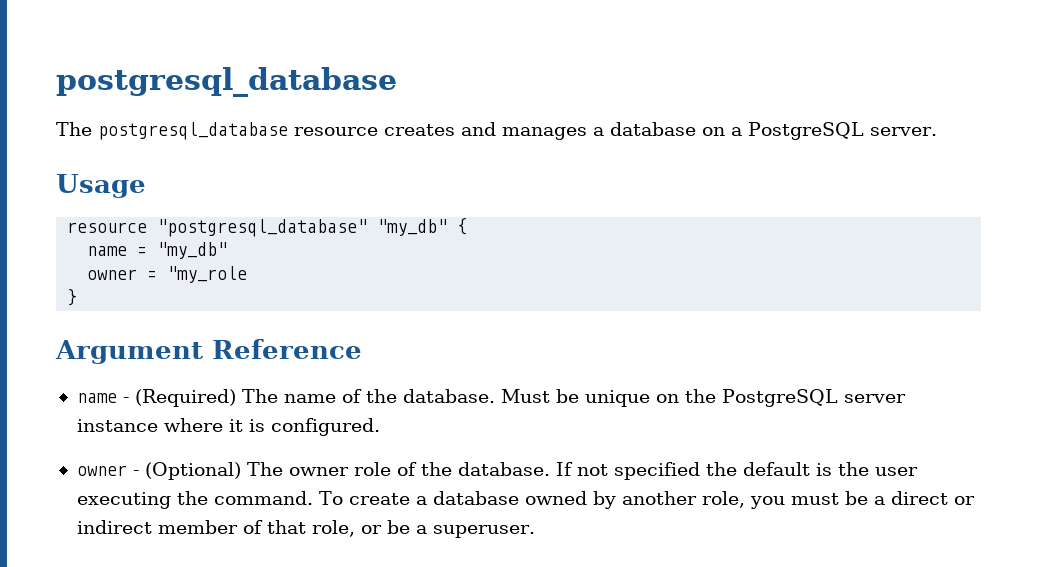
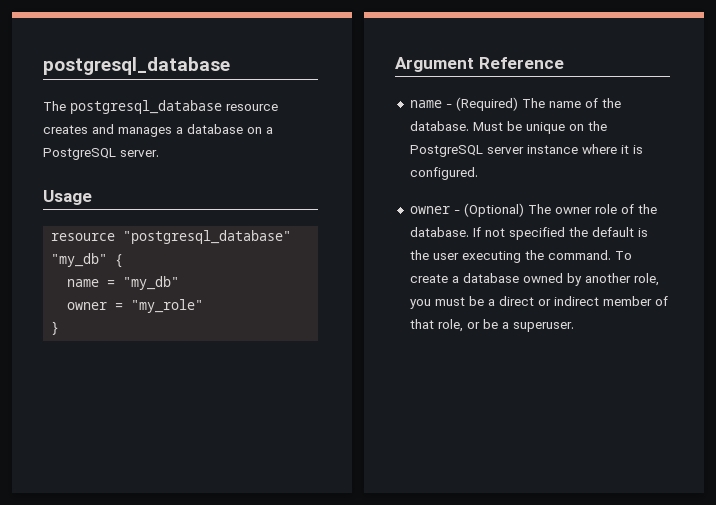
[167,266,248,283] "my_role -> [131,299,204,313] "my_role"

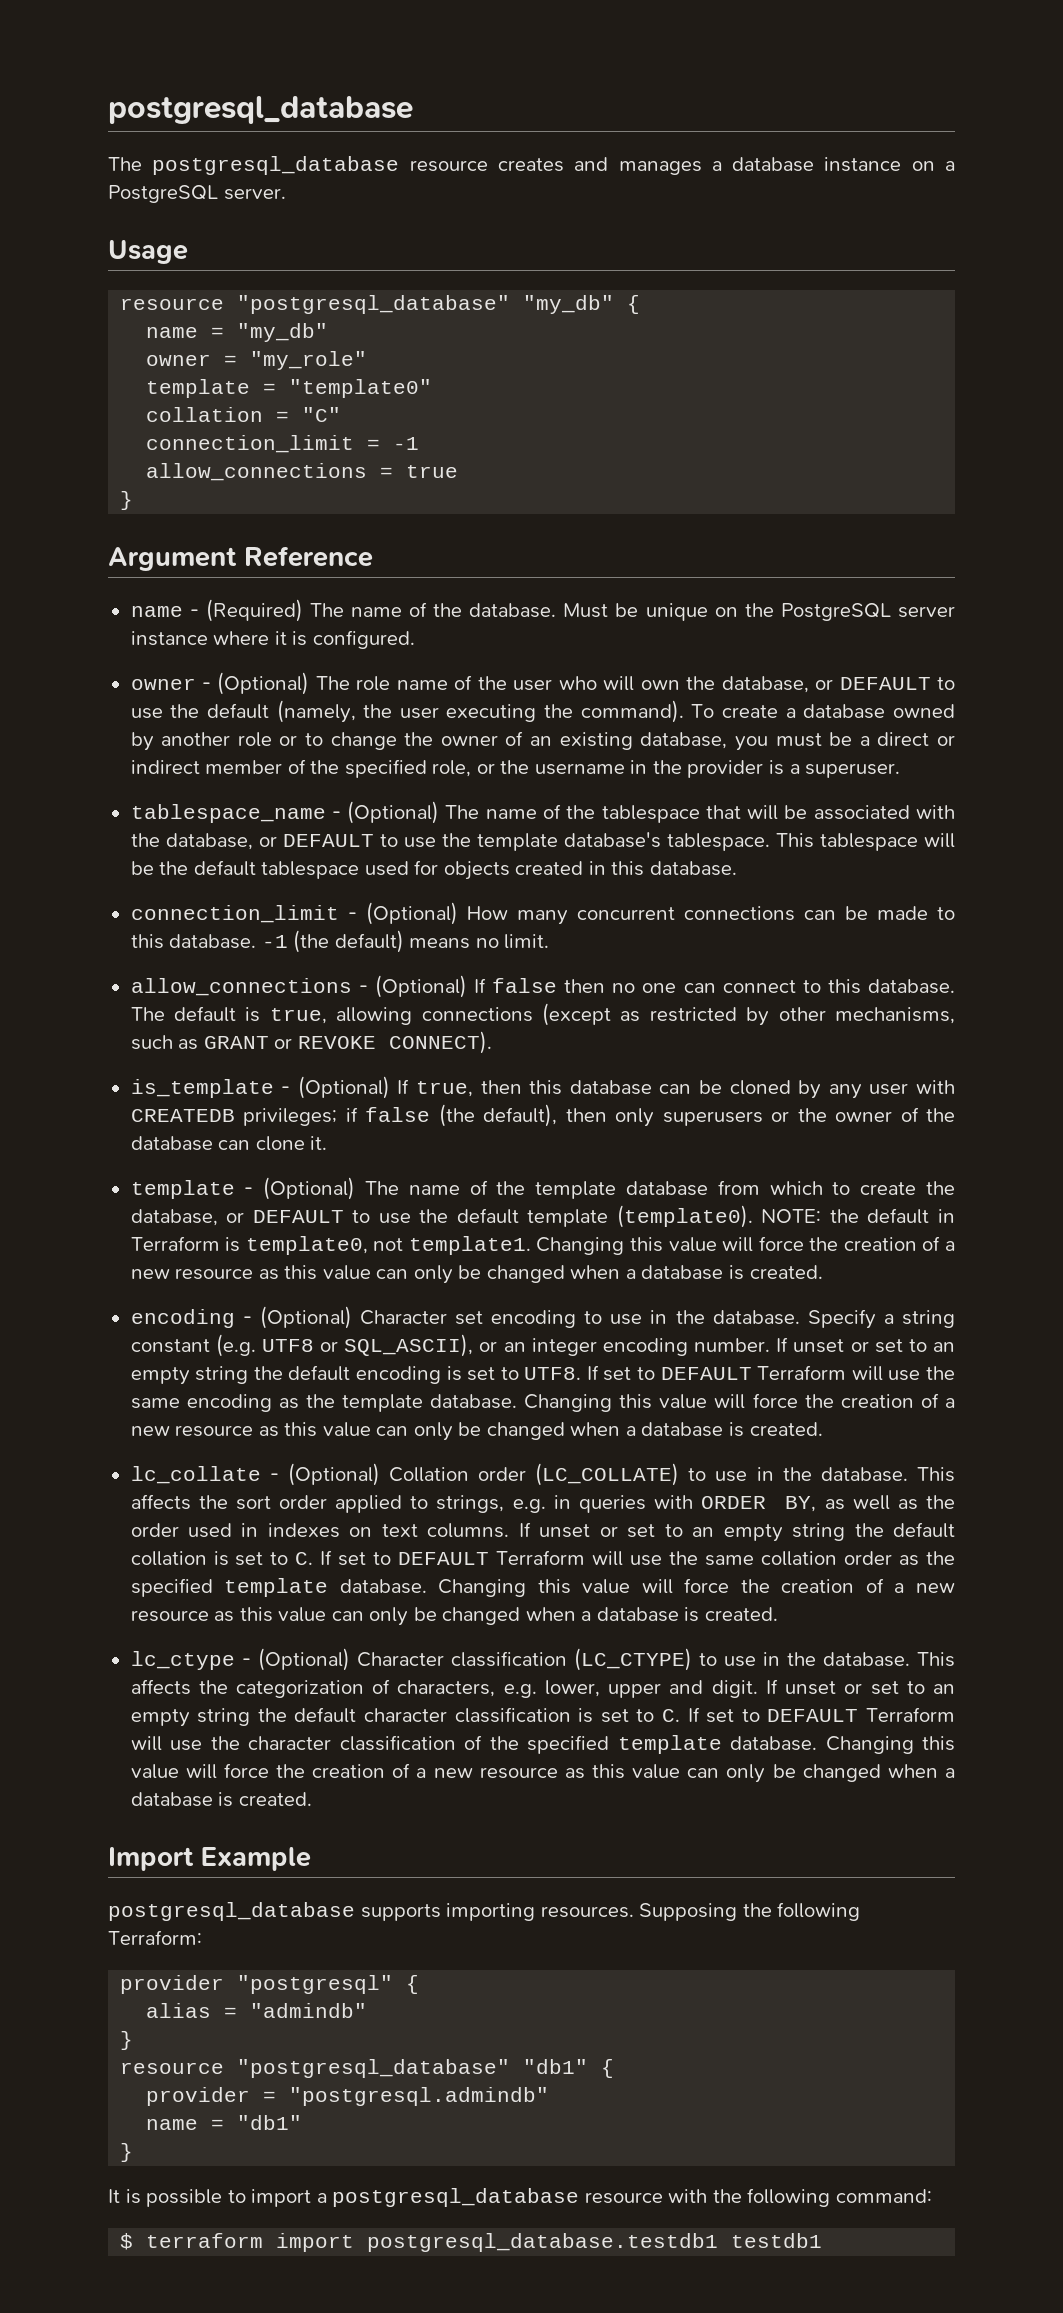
(243, 129) none -> [824,157,902,172] instance
(204, 306) none -> [146,379,433,398] [146,407,342,422] [146,435,420,453] [146,463,459,481] // template = "template0" // collation = "C" // connection_limit = -1 // allow_connections = true
[554,204,657,214] [409,227,648,240] owner role of the database. If not specified the default is -> [356,675,956,693] [130,700,356,723] role name of the user who will own the database, or DEFAULT to use the default (namely,
[547,250,611,260] command. -> [580,700,684,723] command).
[633,273,659,286] role, -> [237,731,728,750] role or to change the owner of an existing database,
[409,319,574,332] that role, or be a superuser. -> [310,759,901,778] [130,801,956,824] [130,832,956,851] [130,860,737,880] [130,902,955,925] [130,930,550,953] [130,975,956,998] [130,1003,955,1026] [130,1031,492,1054] [130,1076,955,1099] [130,1104,956,1127] [130,1136,328,1151] [130,1177,956,1200] [130,1205,956,1228] [130,1236,955,1255] [130,1265,823,1284] [130,1306,955,1329] [130,1334,955,1357] [130,1365,956,1385] [130,1393,955,1412] [130,1422,823,1441] [130,1463,955,1486] [130,1494,955,1513] [130,1522,956,1542] [130,1550,956,1566] [130,1578,956,1597] [130,1607,778,1626] [130,1648,955,1671] [130,1679,956,1698] [130,1707,955,1727] [130,1735,955,1754] [130,1763,955,1783] [130,1792,312,1807] [108,1847,311,1871] [108,1902,861,1921] [108,1930,202,1945] [120,1975,420,1994] [146,2003,368,2018] [120,2031,134,2050] [120,2059,615,2078] [146,2087,550,2106] [146,2115,303,2130] [120,2143,134,2162] [108,2188,932,2207] [120,2233,823,2252] the specified role, or the username in the provider is a superuser. // tablespace_name - (Optional) The name of the tablespace that will be associated with the database, or DEFAULT to use the template database's tablespace. This tablespace will be the default tablespace used for objects created in this database. // connection_limit - (Optional) How many concurrent connections can be made to this database. -1 (the default) means no limit. // allow_connections - (Optional) If false then no one can connect to this database. The default is true, allowing connections (except as restricted by other mechanisms, such as GRANT or REVOKE CONNECT). // is_template - (Optional) If true, then this database can be cloned by any user with CREATEDB privileges; if false (the default), then only superusers or the owner of the database can clone it. // template - (Optional) The name of the template database from which to create the database, or DEFAULT to use the default template (template0). NOTE: the default in Terraform is template0, not template1. Changing this value will force the creation of a new resource as this value can only be changed when a database is created. // encoding - (Optional) Character set encoding to use in the database. Specify a string constant (e.g. UTF8 or SQL_ASCII), or an integer encoding number. If unset or set to an empty string the default encoding is set to UTF8. If set to DEFAULT Terraform will use the same encoding as the template database. Changing this value will force the creation of a new resource as this value can only be changed when a database is created. // lc_collate - (Optional) Collation order (LC_COLLATE) to use in the database. This affects the sort order applied to strings, e.g. in queries with ORDER BY, as well as the order used in indexes on text columns. If unset or set to an empty string the default collation is set to C. If set to DEFAULT Terraform will use the same collation order as the specified template database. Changing this value will force the creation of a new resource as this value can only be changed when a database is created. // lc_ctype - (Optional) Character classification (LC_CTYPE) to use in the database. This affects the categorization of characters, e.g. lower, upper and digit. If unset or set to an empty string the default character classification is set to C. If set to DEFAULT Terraform will use the character classification of the specified template database. Changing this value will force the creation of a new resource as this value can only be changed when a database is created. // Import Example // postgresql_database supports importing resources. Supposing the following Terraform: // provider "postgresql" { // alias = "admindb" // } // resource "postgresql_database" "db1" { // provider = "postgresql.admindb" // name = "db1" // } // It is possible to import a postgresql_database resource with the following command: // $ terraform import postgresql_database.testdb1 testdb1

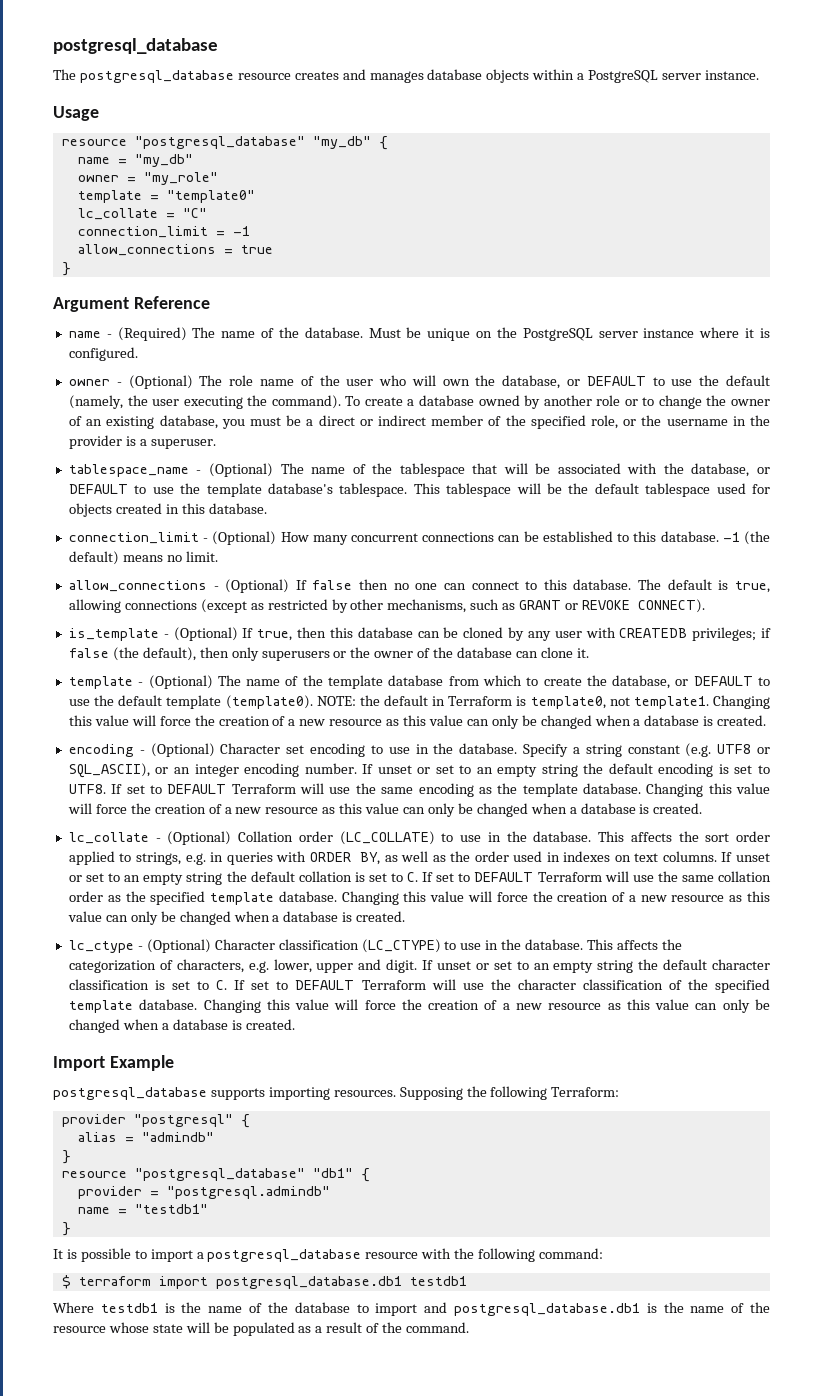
[711,157,955,172] [108,185,286,203] a database instance on a PostgreSQL server. -> [427,69,759,83] database objects within a PostgreSQL server instance.
[146,407,264,422] collation -> [77,208,158,220] lc_collate
[876,906,928,920] made -> [542,531,613,542] established
[237,2115,303,2130] "db1" -> [134,1204,208,1214] "testdb1"
[367,2233,823,2252] postgresql_database.testdb1 testdb1 -> [215,1276,467,1289] [53,1302,770,1316] [53,1322,470,1336] postgresql_database.db1 testdb1 // Where testdb1 is the name of the database to import and postgresql_database.db1 is the name of the resource whose state will be populated as a result of the command.

